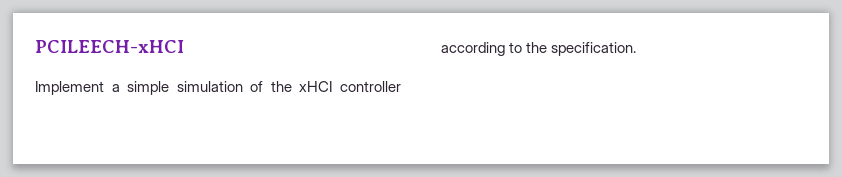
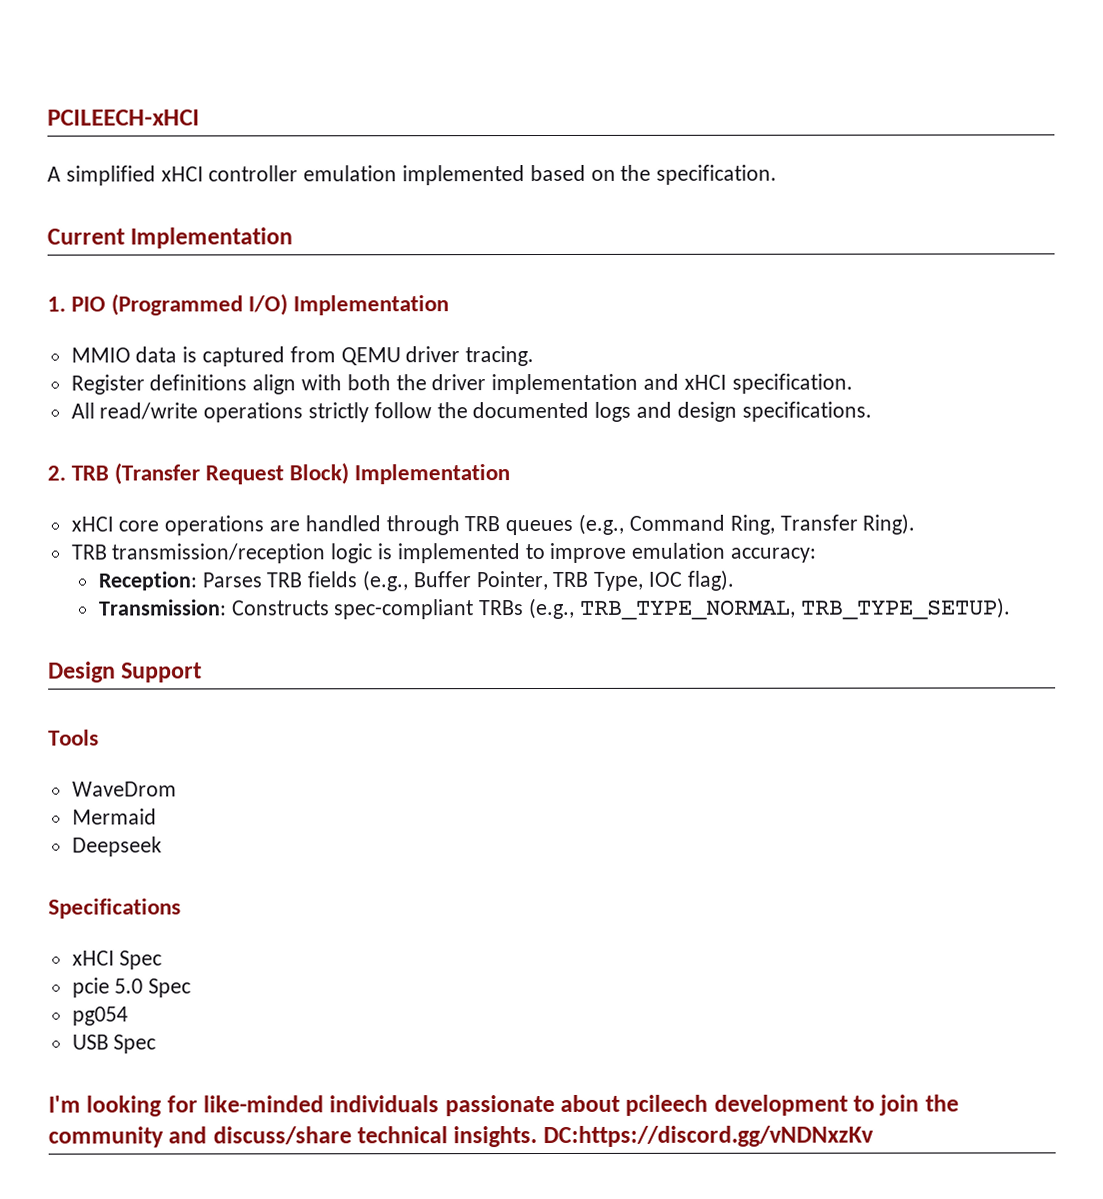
[35,81,401,95] [441,42,637,56] Implement a simple simulation of the xHCI controller according to the specification. -> [47,164,778,186] [47,227,294,249] [47,293,450,316] [70,346,535,367] [70,373,853,395] [70,401,872,423] [47,462,511,485] [70,513,916,536] [70,542,817,564] [97,569,734,592] [97,597,1011,620] [48,661,203,683] [48,729,99,746] [71,781,177,797] [71,808,157,825] [71,836,162,857] [48,898,181,919] [71,950,163,970] [71,977,192,998] [71,1006,128,1026] [71,1034,157,1054] [48,1094,959,1117] [48,1125,874,1148] A simplified xHCI controller emulation implemented based on the specification. // Current Implementation // 1. PIO (Programmed I/O) Implementation // MMIO data is captured from QEMU driver tracing. // Register definitions align with both the driver implementation and xHCI specification. // All read/write operations strictly follow the documented logs and design specifications. // 2. TRB (Transfer Request Block) Implementation // xHCI core operations are handled through TRB queues (e.g., Command Ring, Transfer Ring). // TRB transmission/reception logic is implemented to improve emulation accuracy: // Reception: Parses TRB fields (e.g., Buffer Pointer, TRB Type, IOC flag). // Transmission: Constructs spec-compliant TRBs (e.g., TRB_TYPE_NORMAL, TRB_TYPE_SETUP). // Design Support // Tools // WaveDrom // Mermaid // Deepseek // Specifications // xHCI Spec // pcie 5.0 Spec // pg054 // USB Spec // I'm looking for like-minded individuals passionate about pcileech development to join the community and discuss/share technical insights. DC:https://discord.gg/vNDNxzKv

